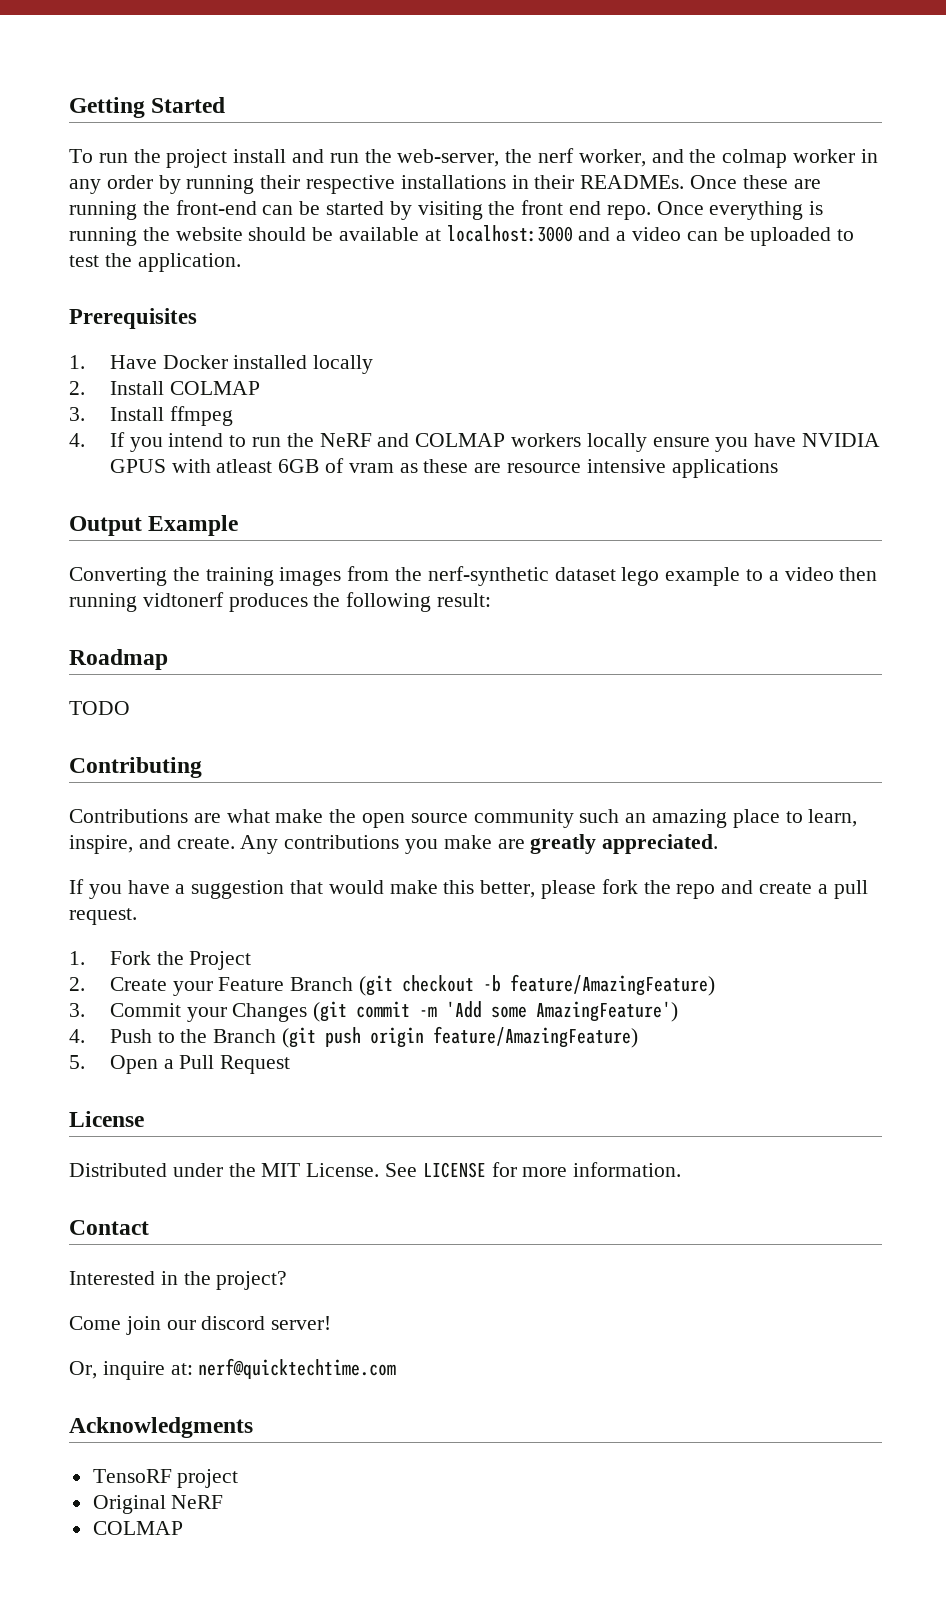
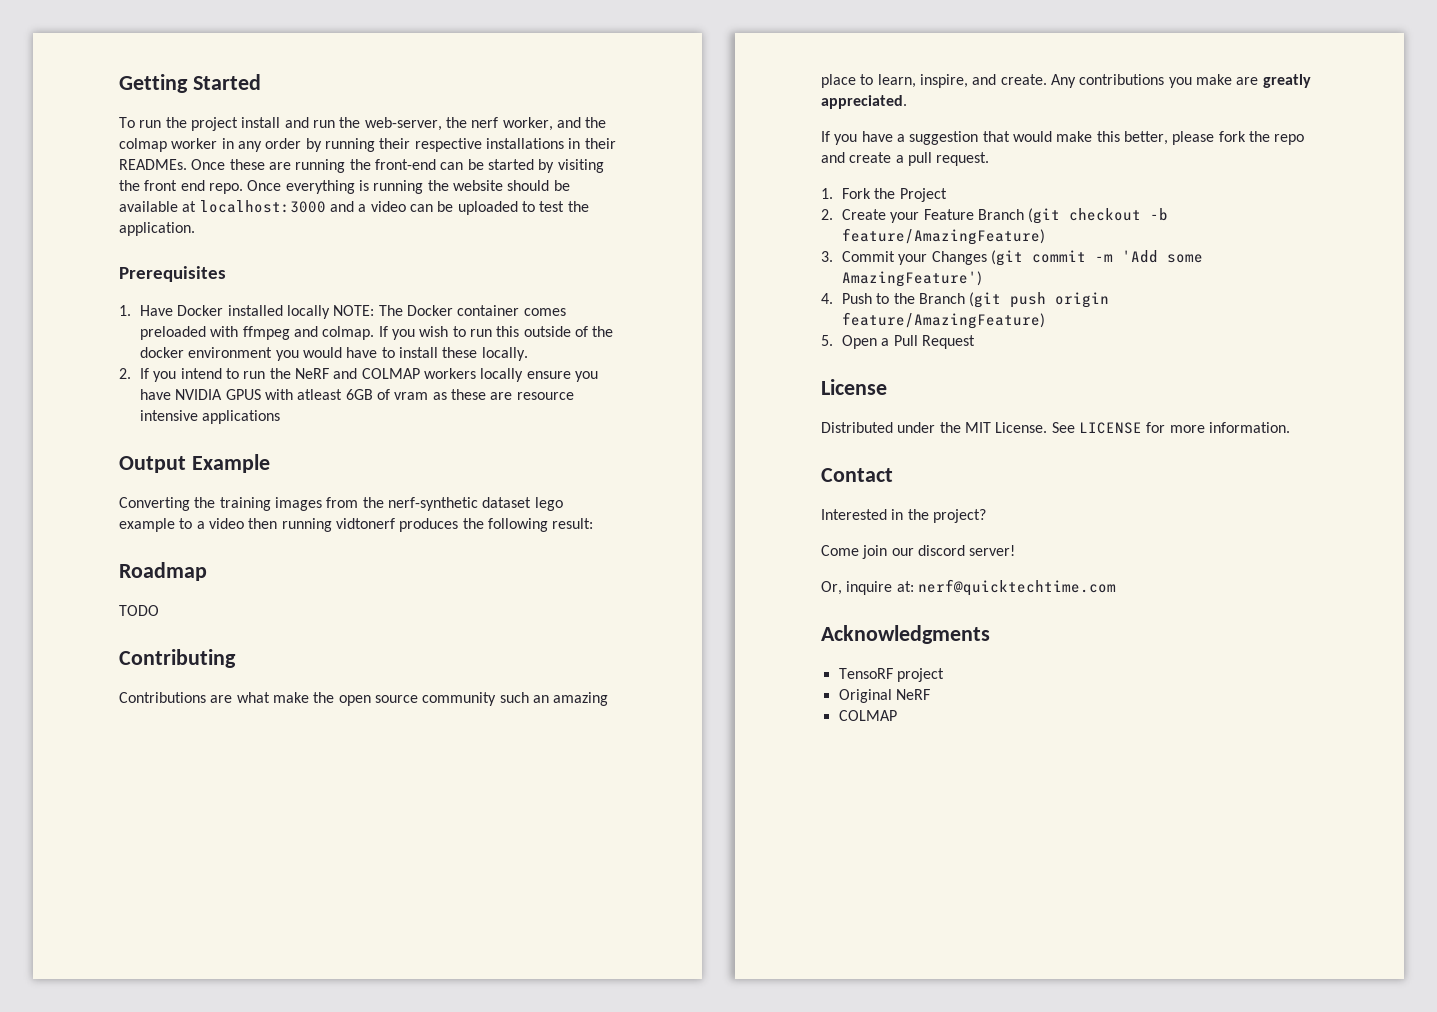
[69,381,260,395] [69,406,233,426] [69,433,85,447] // 2. Install COLMAP // 3. Install ffmpeg // 4. -> [333,305,566,316] [140,326,614,340] [140,347,528,361] [119,368,131,379] NOTE: The Docker container comes preloaded with ffmpeg and colmap. If you wish to run this outside of the docker environment you would have to install these locally. // 2.

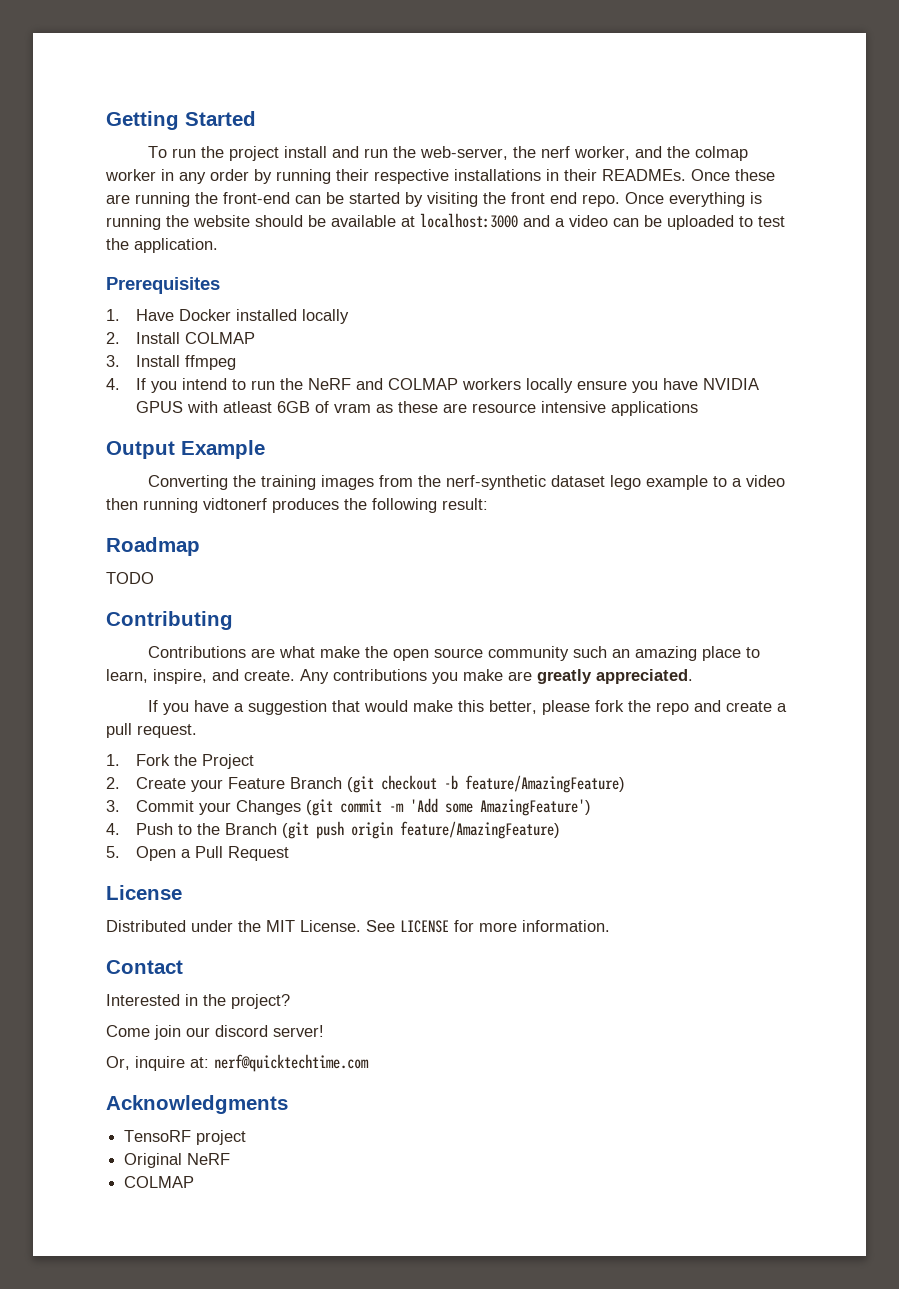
[333,305,566,316] [140,326,614,340] [140,347,528,361] [119,368,131,379] NOTE: The Docker container comes preloaded with ffmpeg and colmap. If you wish to run this outside of the docker environment you would have to install these locally. // 2. -> [106,332,256,344] [106,355,237,370] [106,378,120,390] // 2. Install COLMAP // 3. Install ffmpeg // 4.

